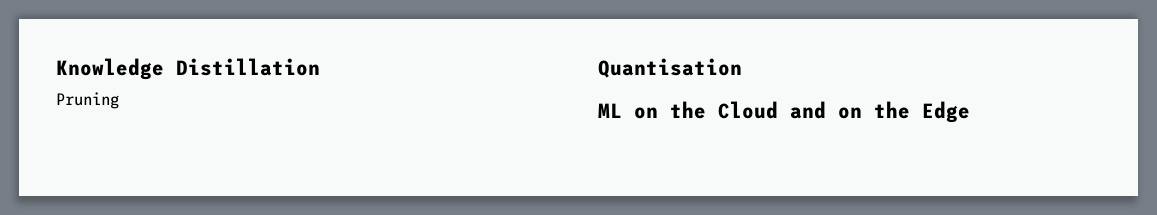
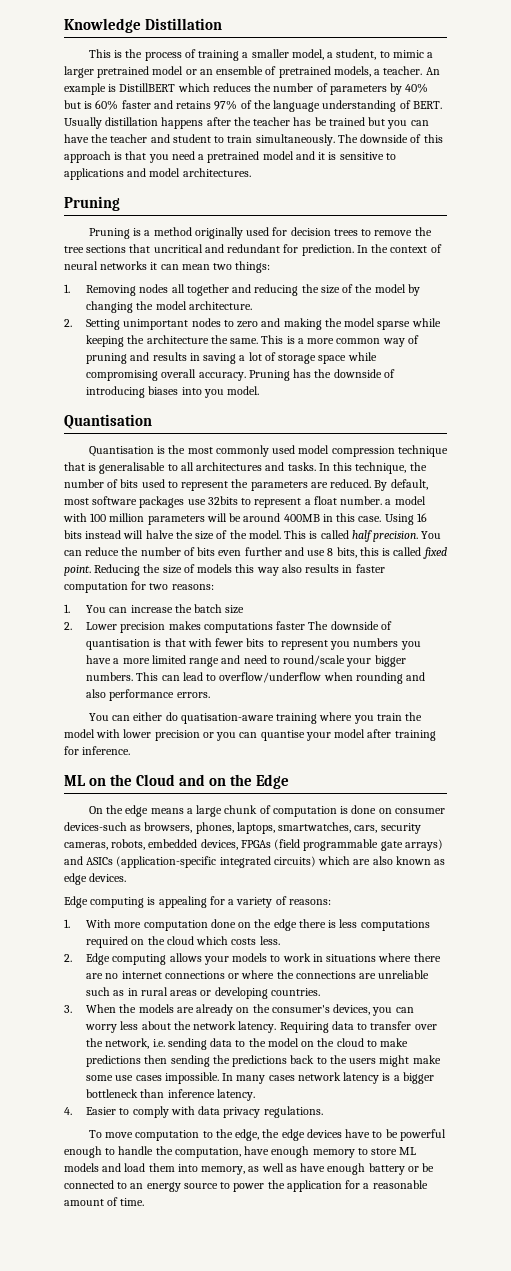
[56,92,119,109] [598,58,742,78] Pruning // Quantisation -> [88,49,434,61] [64,66,440,78] [64,83,429,95] [64,100,442,112] [64,117,429,129] [64,134,443,146] [64,151,396,163] [64,168,251,180] [64,196,120,211] [88,227,432,239] [64,244,442,256] [64,261,271,273] [64,284,420,296] [86,301,252,313] [64,318,441,330] [86,335,419,347] [86,352,377,364] [86,369,395,381] [86,386,260,398] [64,414,152,429] [88,445,448,457] [64,462,427,474] [64,479,428,491] [64,496,426,508] [63,513,427,525] [64,530,442,542] [64,547,447,559] [64,564,385,576] [64,581,214,593] [64,604,245,614] [64,621,392,633] [86,638,421,650] [86,655,406,667] [86,672,426,684] [86,689,210,701] [88,712,423,724] [64,729,436,741] [64,746,131,755] This is the process of training a smaller model, a student, to mimic a larger pretrained model or an ensemble of pretrained models, a teacher. An example is DistillBERT which reduces the number of parameters by 40% but is 60% faster and retains 97% of the language understanding of BERT. Usually distillation happens after the teacher has be trained but you can have the teacher and student to train simultaneously. The downside of this approach is that you need a pretrained model and it is sensitive to applications and model architectures. // Pruning // Pruning is a method originally used for decision trees to remove the tree sections that uncritical and redundant for prediction. In the context of neural networks it can mean two things: // 1. Removing nodes all together and reducing the size of the model by changing the model architecture. // 2. Setting unimportant nodes to zero and making the model sparse while keeping the architecture the same. This is a more common way of pruning and results in saving a lot of storage space while compromising overall accuracy. Pruning has the downside of introducing biases into you model. // Quantisation // Quantisation is the most commonly used model compression technique that is generalisable to all architectures and tasks. In this technique, the number of bits used to represent the parameters are reduced. By default, most software packages use 32bits to represent a float number. a model with 100 million parameters will be around 400MB in this case. Using 16 bits instead will halve the size of the model. This is called half precision. You can reduce the number of bits even further and use 8 bits, this is called fixed point. Reducing the size of models this way also results in faster computation for two reasons: // 1. You can increase the batch size // 2. Lower precision makes computations faster The downside of quantisation is that with fewer bits to represent you numbers you have a more limited range and need to round/scale your bigger numbers. This can lead to overflow/underflow when rounding and also performance errors. // You can either do quatisation-aware training where you train the model with lower precision or you can quantise your model after training for inference.
(970, 112) none -> [88,805,445,817] [64,822,421,834] [64,839,443,851] [64,856,446,868] [64,873,127,885] [64,896,331,908] [64,919,430,931] [86,936,280,948] [64,953,441,965] [86,970,430,979] [86,987,320,999] [64,1004,414,1016] [85,1021,437,1033] [86,1038,408,1050] [86,1055,441,1067] [86,1072,434,1084] [86,1089,255,1101] [64,1106,323,1118] [88,1129,446,1141] [64,1146,417,1158] [64,1163,435,1175] [64,1180,428,1192] [64,1197,145,1206] // On the edge means a large chunk of computation is done on consumer devices-such as browsers, phones, laptops, smartwatches, cars, security cameras, robots, embedded devices, FPGAs (field programmable gate arrays) and ASICs (application-specific integrated circuits) which are also known as edge devices. // Edge computing is appealing for a variety of reasons: // 1. With more computation done on the edge there is less computations required on the cloud which costs less. // 2. Edge computing allows your models to work in situations where there are no internet connections or where the connections are unreliable such as in rural areas or developing countries. // 3. When the models are already on the consumer's devices, you can worry less about the network latency. Requiring data to transfer over the network, i.e. sending data to the model on the cloud to make predictions then sending the predictions back to the users might make some use cases impossible. In many cases network latency is a bigger bottleneck than inference latency. // 4. Easier to comply with data privacy regulations. // To move computation to the edge, the edge devices have to be powerful enough to handle the computation, have enough memory to store ML models and load them into memory, as well as have enough battery or be connected to an energy source to power the application for a reasonable amount of time.

